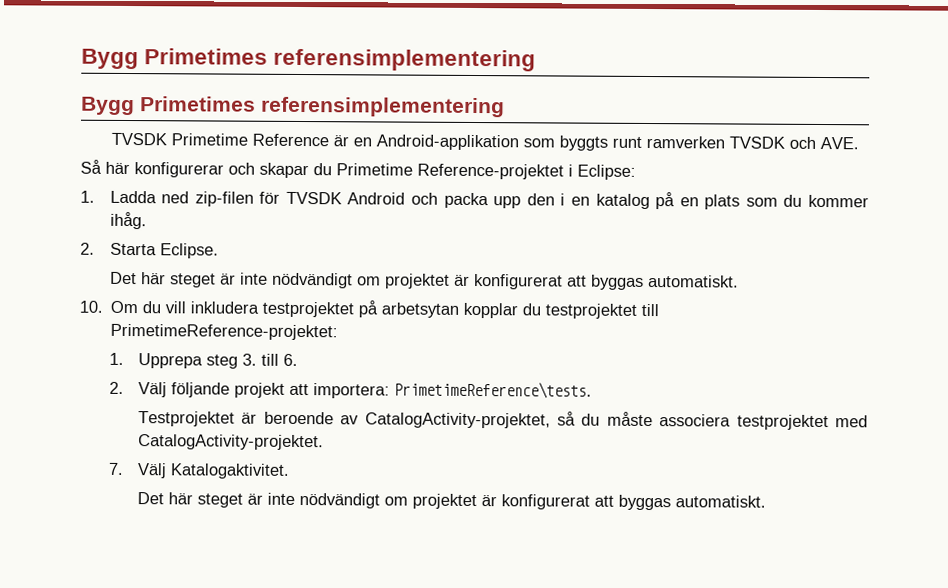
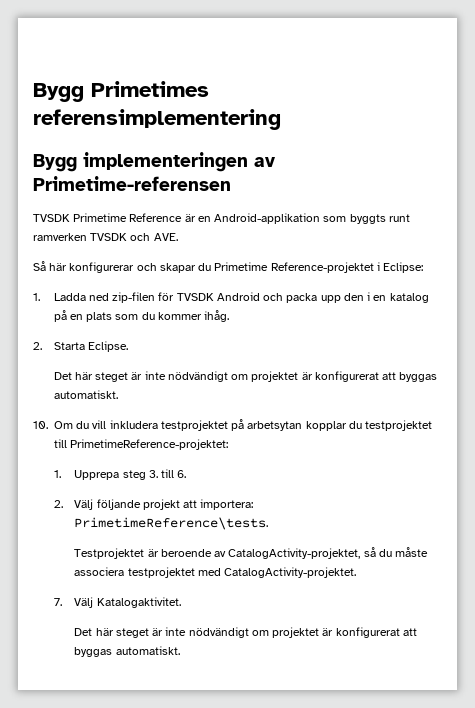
[140,96,505,118] Primetimes referensimplementering -> [83,152,275,172] [33,176,231,191] implementeringen av Primetime-referensen

